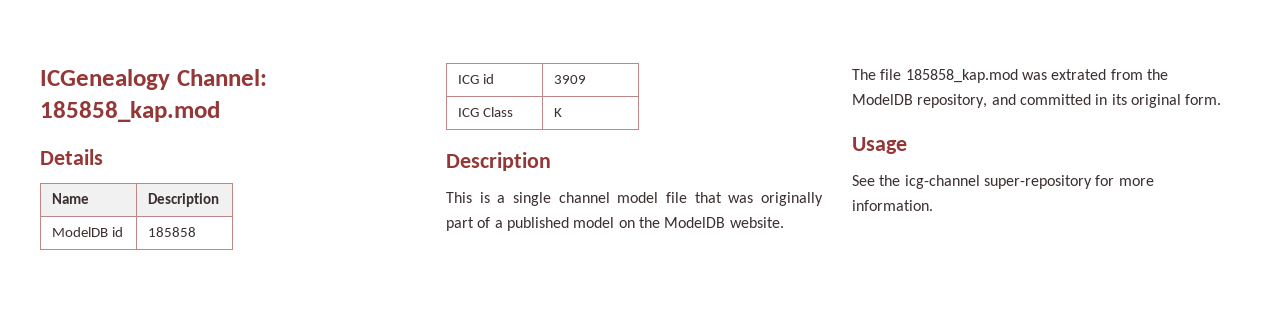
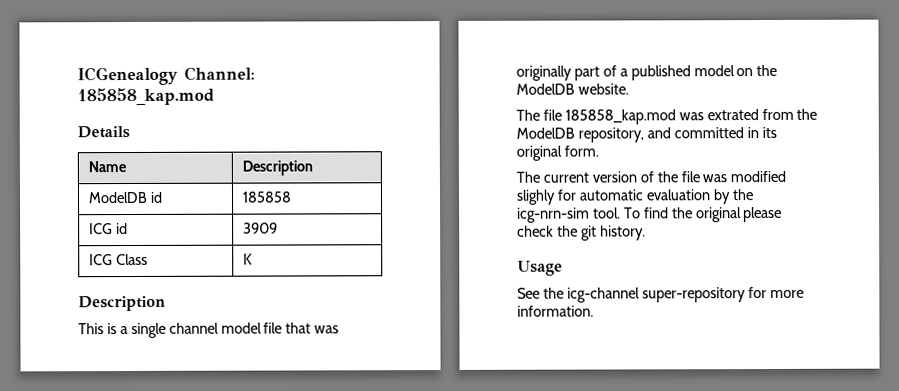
(1222, 99) none -> [516,170,787,183] [516,189,754,205] [517,206,783,223] [517,225,646,241] // The current version of the file was modified slighly for automatic evaluation by the icg-nrn-sim tool. To find the original please check the git history.

